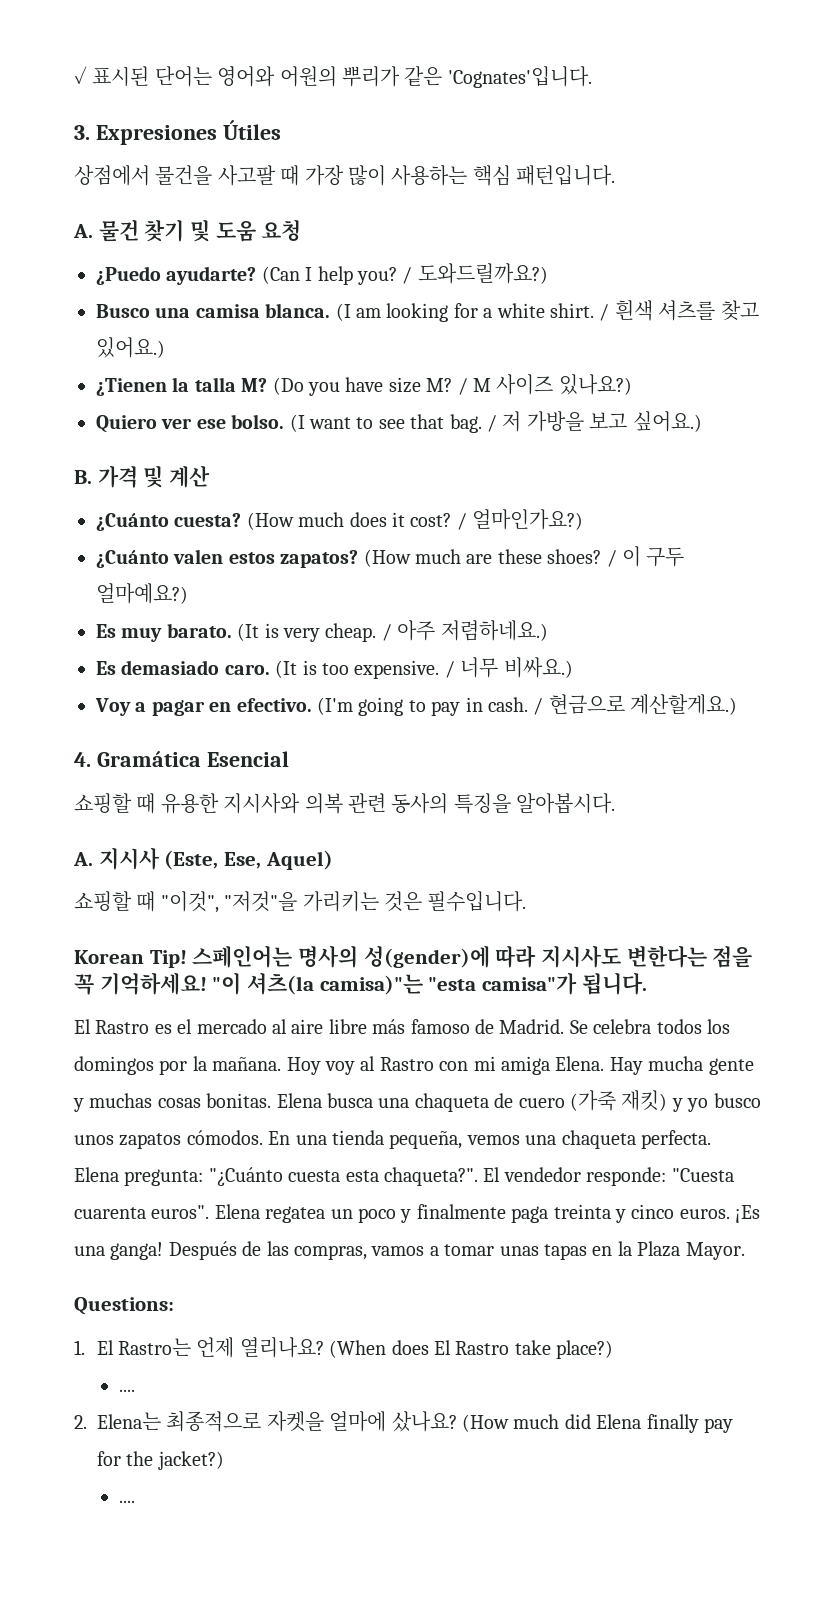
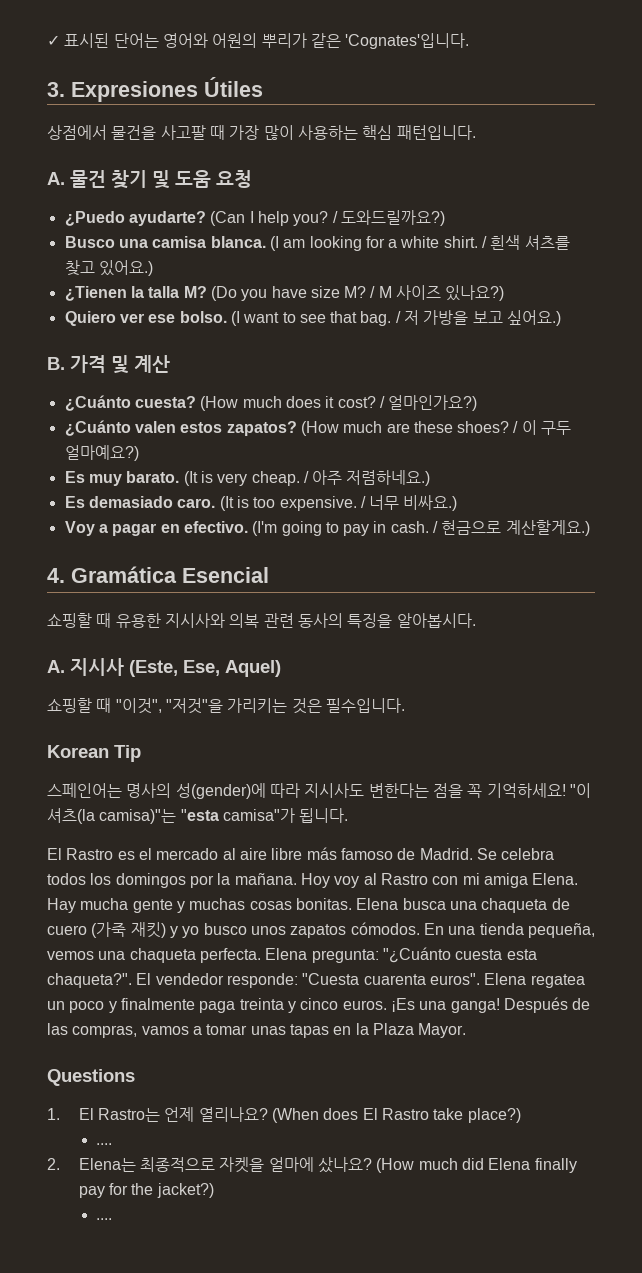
[149,950,187,968] Tip! -> [114,745,141,762] Tip //
[74,1297,174,1315] Questions: -> [47,1069,135,1086] Questions

